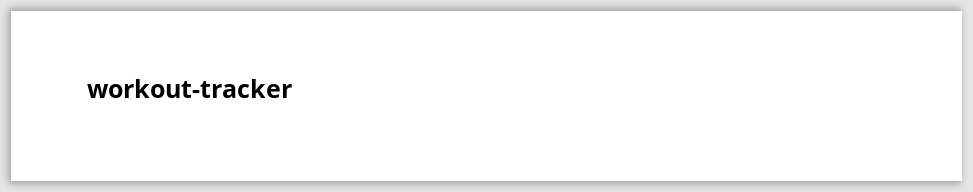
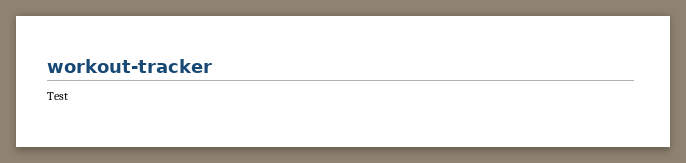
(292, 88) none -> [47,92,68,100] // Test

